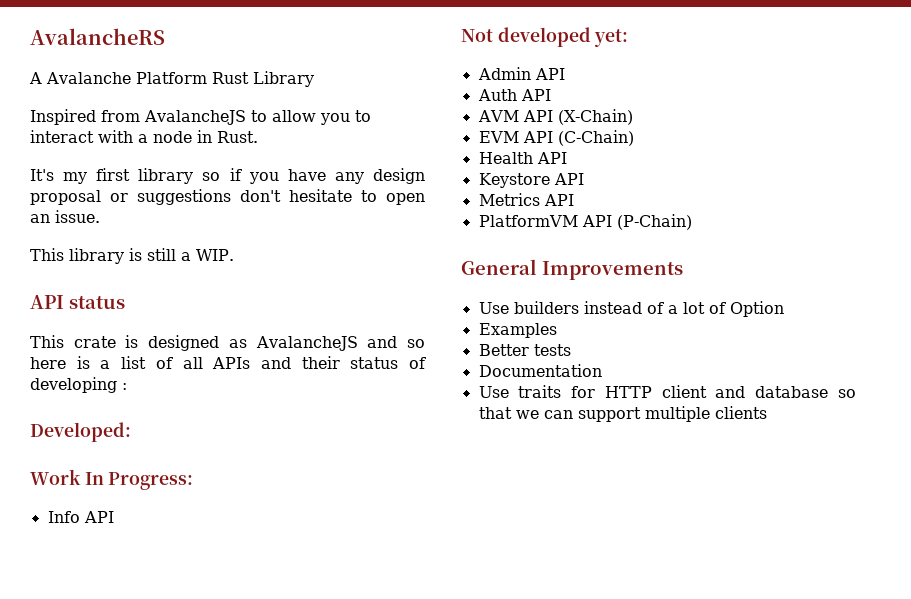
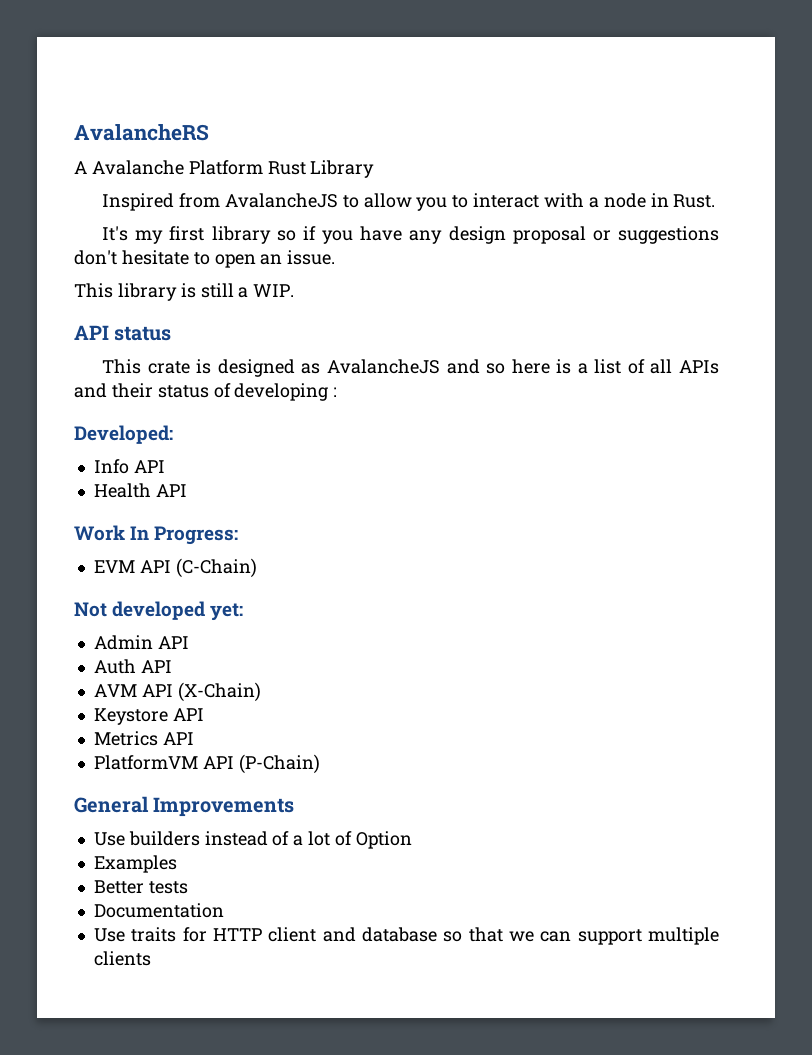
(131, 432) none -> [93,459,165,474] [93,483,187,498] // Info API // Health API
[47,511,114,523] Info API -> [93,558,257,578] EVM API (C-Chain)
[478,130,634,146] [478,152,567,164] // EVM API (C-Chain) // Health API -> (261, 692) none

